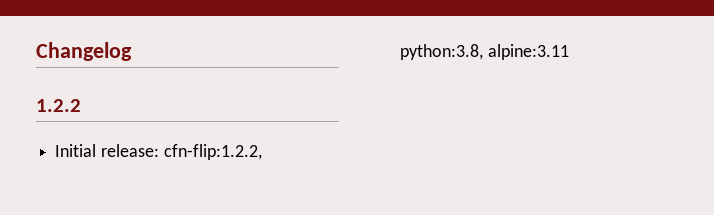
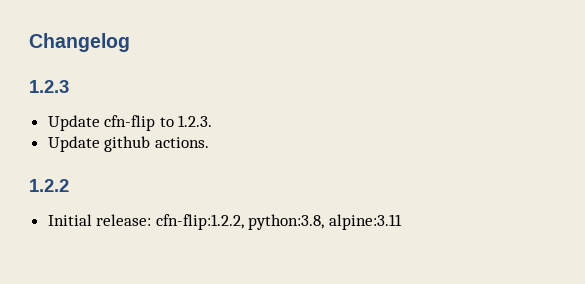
(132, 51) none -> [29,80,69,93] [47,115,213,131] [47,136,209,152] // 1.2.3 // Update cfn-flip to 1.2.3. // Update github actions.

